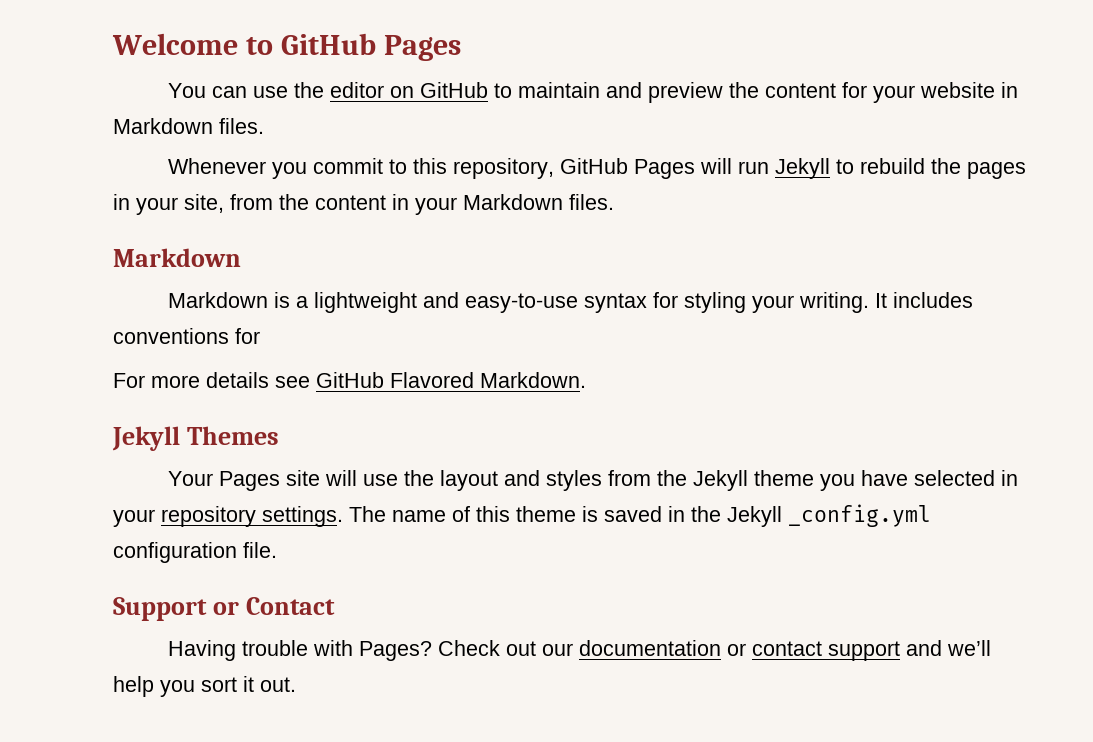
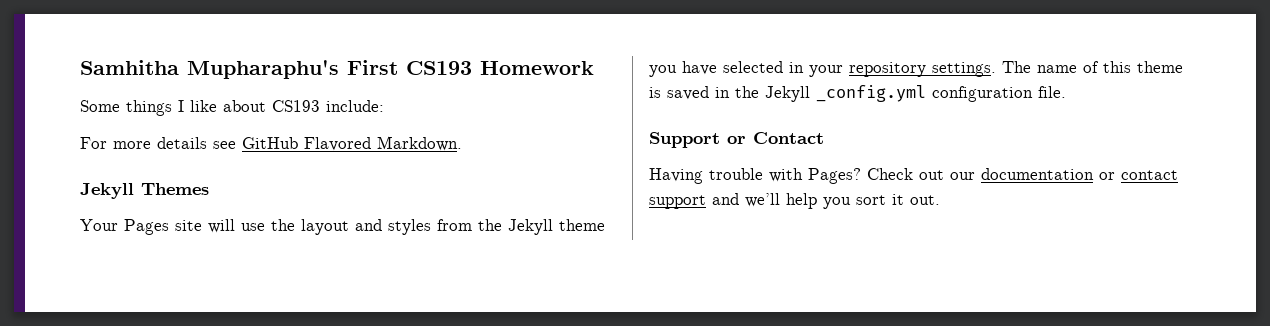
[112,33,461,61] [168,82,1019,103] [113,118,264,134] [168,158,1027,179] [113,194,614,215] [113,248,241,267] [168,292,974,313] [113,328,260,344] Welcome to GitHub Pages // You can use the editor on GitHub to maintain and preview the content for your website in Markdown files. // Whenever you commit to this repository, GitHub Pages will run Jekyll to rebuild the pages in your site, from the content in your Markdown files. // Markdown // Markdown is a lightweight and easy-to-use syntax for styling your writing. It includes conventions for -> [80,60,594,79] [80,100,384,116] Samhitha Mupharaphu's First CS193 Homework // Some things I like about CS193 include:

